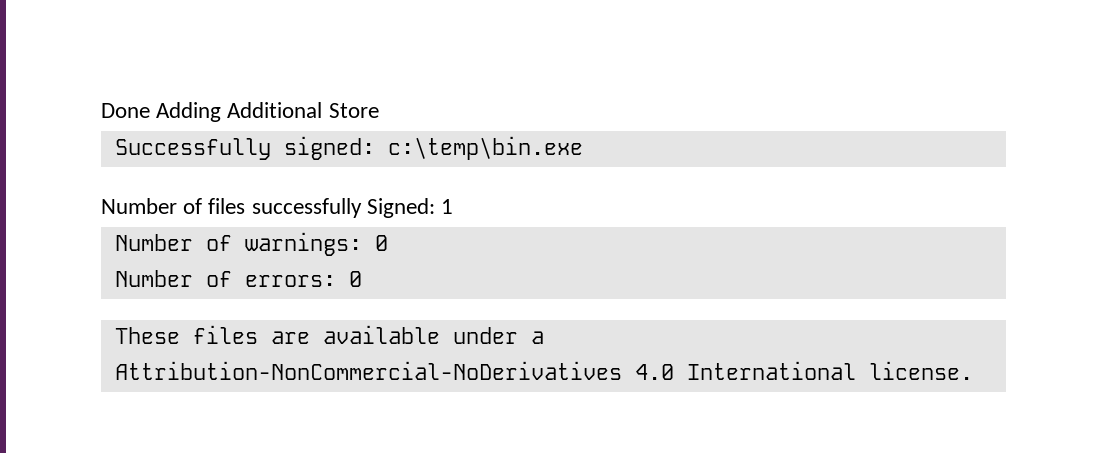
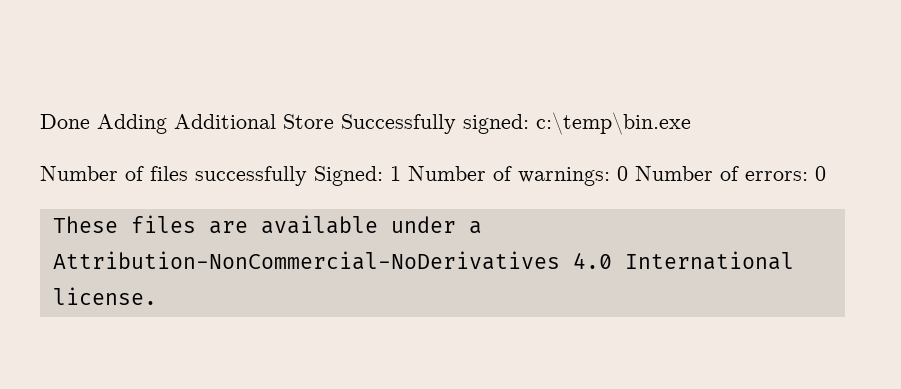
(379, 110) // -> (334, 121) none
(454, 206) // -> (401, 173) none
(388, 243) // -> (628, 173) none

